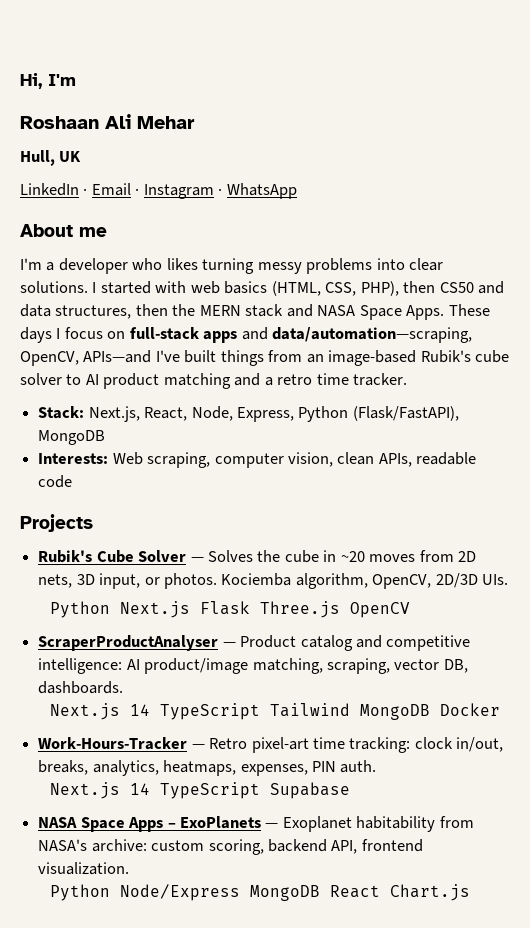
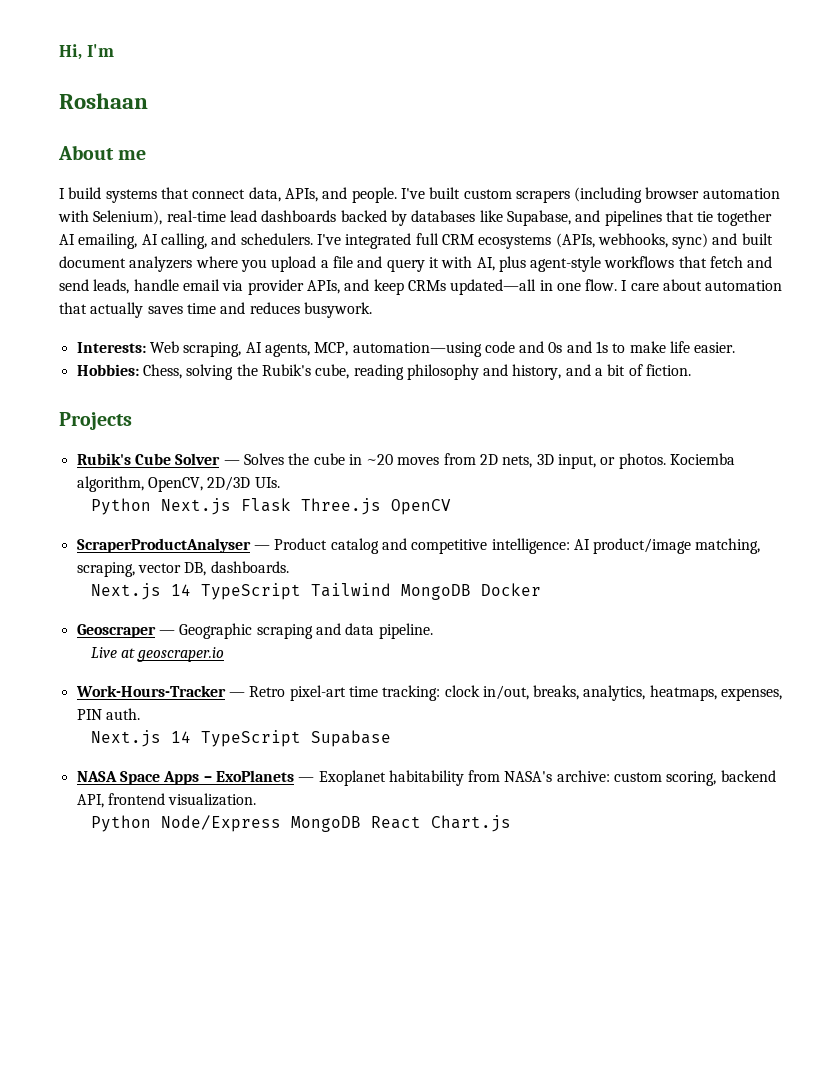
[105,114,195,129] [20,150,82,166] [20,183,297,199] [20,224,107,237] [20,258,444,274] [20,281,505,296] [20,304,490,320] [20,327,473,343] [20,350,510,366] [20,373,408,389] [38,406,459,422] [38,430,106,445] [38,452,477,468] [38,475,73,488] Ali Mehar // Hull, UK // LinkedIn · Email · Instagram · WhatsApp // About me // I'm a developer who likes turning messy problems into clear solutions. I started with web basics (HTML, CSS, PHP), then CS50 and data structures, then the MERN stack and NASA Space Apps. These days I focus on full-stack apps and data/automation—scraping, OpenCV, APIs—and I've built things from an image-based Rubik's cube solver to AI product matching and a retro time tracker. // Stack: Next.js, React, Node, Express, Python (Flask/FastAPI), MongoDB // Interests: Web scraping, computer vision, clean APIs, readable code -> [58,145,147,160] [59,187,780,203] [58,210,773,226] [59,233,773,249] [59,256,773,272] [59,279,783,295] [59,302,372,318] [76,341,736,357] [76,364,692,380] // About me // I build systems that connect data, APIs, and people. I've built custom scrapers (including browser automation with Selenium), real-time lead dashboards backed by databases like Supabase, and pipelines that tie together AI emailing, AI calling, and schedulers. I've integrated full CRM ecosystems (APIs, webhooks, sync) and built document analyzers where you upload a file and query it with AI, plus agent-style workflows that fetch and send leads, handle email via provider APIs, and keep CRMs updated—all in one flow. I care about automation that actually saves time and reduces busywork. // Interests: Web scraping, AI agents, MCP, automation—using code and 0s and 1s to make life easier. // Hobbies: Chess, solving the Rubik's cube, reading philosophy and history, and a bit of fiction.
(501, 709) none -> [76,623,433,639] [90,647,225,662] // Geoscraper — Geographic scraping and data pipeline. // Live at geoscraper.io

